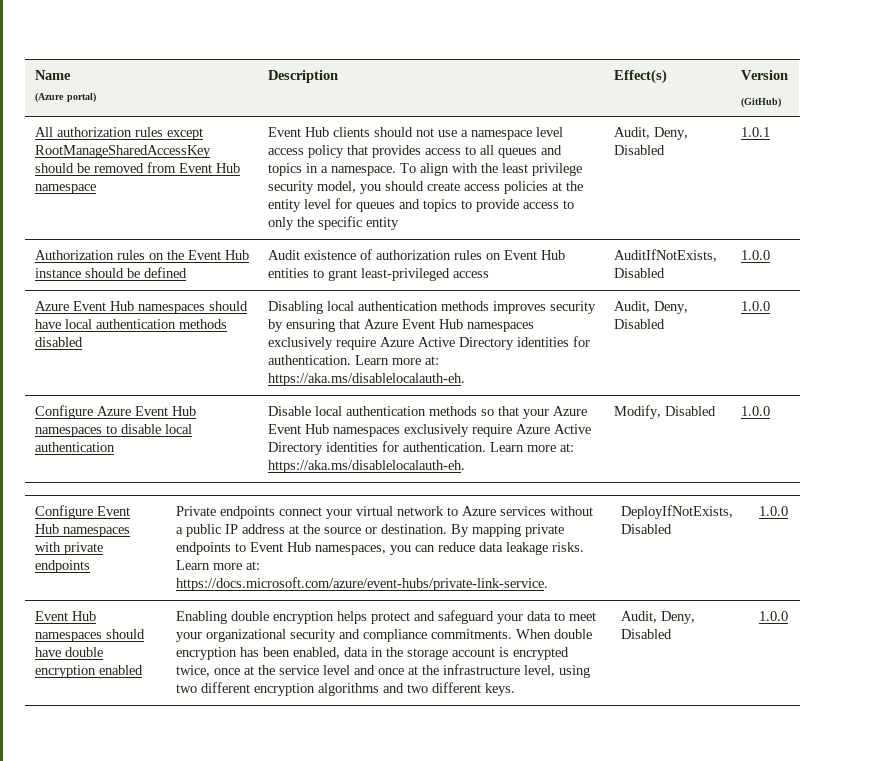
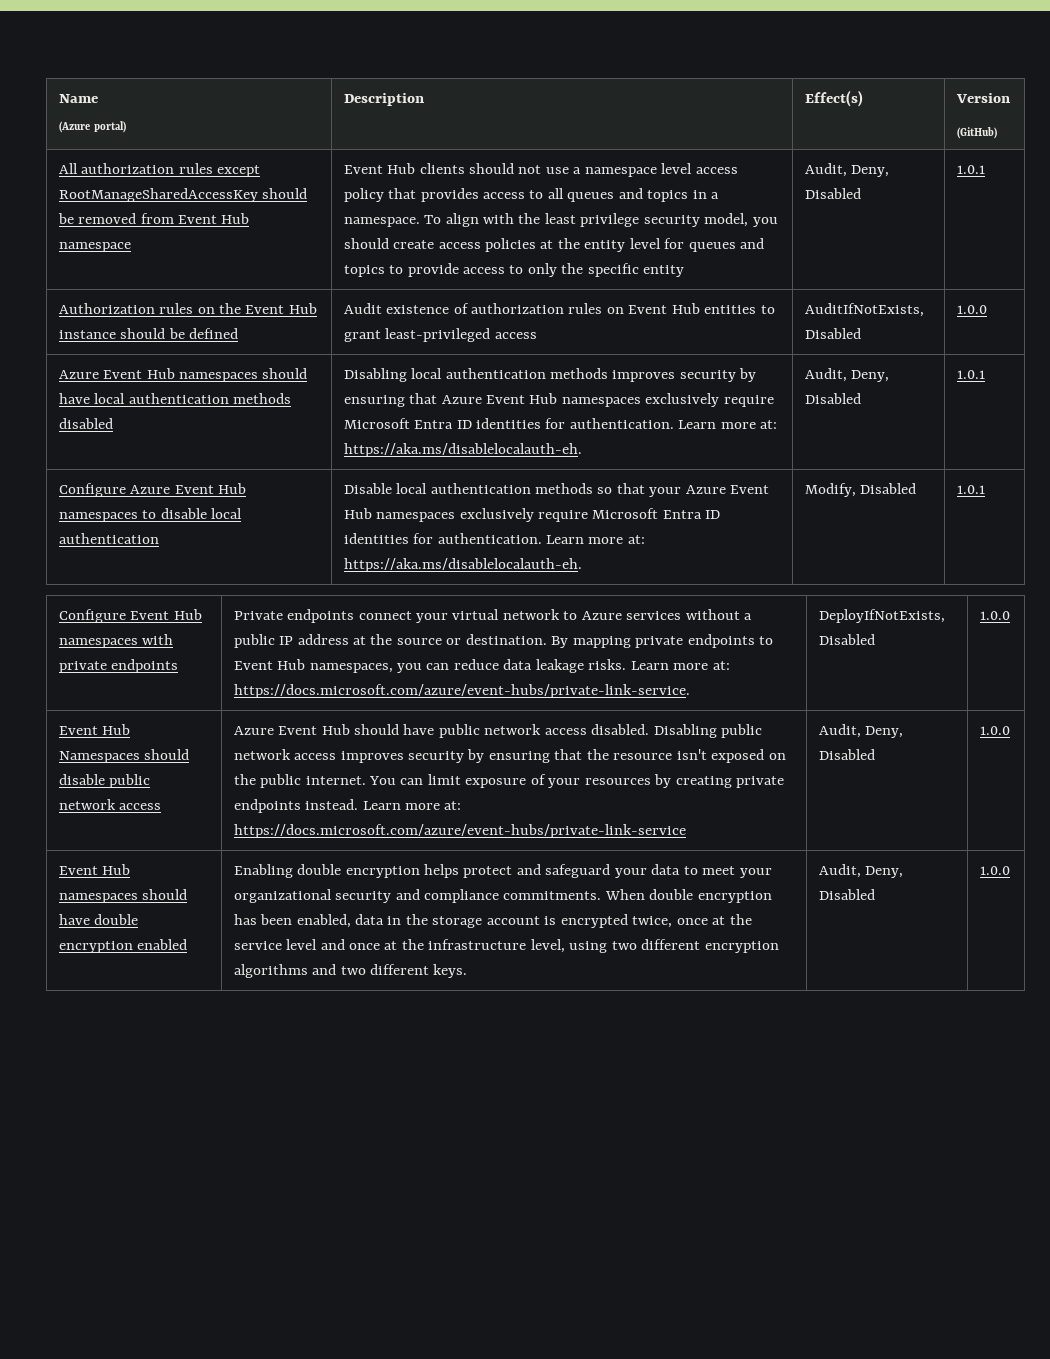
[379,337,514,350] Azure Active Directory -> [343,418,472,429] Microsoft Entra ID
[740,301,770,311] 1.0.0 -> [956,370,985,379] 1.0.1
[515,424,591,434] [267,442,323,455] Azure Active Directory -> [592,508,721,519] Microsoft Entra ID
[740,406,770,416] 1.0.0 -> [956,485,985,494] 1.0.1
(788, 511) none -> [58,724,131,735] [58,749,190,763] [58,774,151,788] [58,799,162,810] [233,724,763,738] [233,749,786,763] [233,774,785,788] [233,799,462,813] [233,824,686,838] [818,724,904,738] [818,749,875,760] [979,726,1010,735] // Event Hub Namespaces should disable public network access | Azure Event Hub should have public network access disabled. Disabling public network access improves security by ensuring that the resource isn't exposed on the public internet. You can limit exposure of your resources by creating private endpoints instead. Learn more at: https://docs.microsoft.com/azure/event-hubs/private-link-service | Audit, Deny, Disabled | 1.0.0

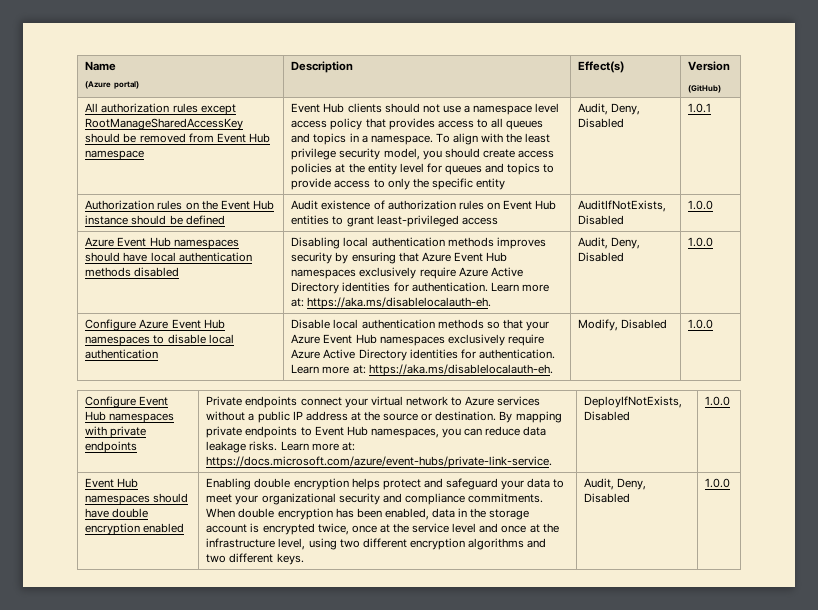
[343,418,472,429] Microsoft Entra ID -> [458,267,523,277] [291,282,340,294] Azure Active Directory
[956,370,985,379] 1.0.1 -> [688,237,714,247] 1.0.0
[592,508,721,519] Microsoft Entra ID -> [291,349,407,361] Azure Active Directory
[956,485,985,494] 1.0.1 -> [688,319,714,329] 1.0.0
[58,724,131,735] [58,749,190,763] [58,774,151,788] [58,799,162,810] [233,724,763,738] [233,749,786,763] [233,774,785,788] [233,799,462,813] [233,824,686,838] [818,724,904,738] [818,749,875,760] [979,726,1010,735] // Event Hub Namespaces should disable public network access | Azure Event Hub should have public network access disabled. Disabling public network access improves security by ensuring that the resource isn't exposed on the public internet. You can limit exposure of your resources by creating private endpoints instead. Learn more at: https://docs.microsoft.com/azure/event-hubs/private-link-service | Audit, Deny, Disabled | 1.0.0 -> (731, 401) none

